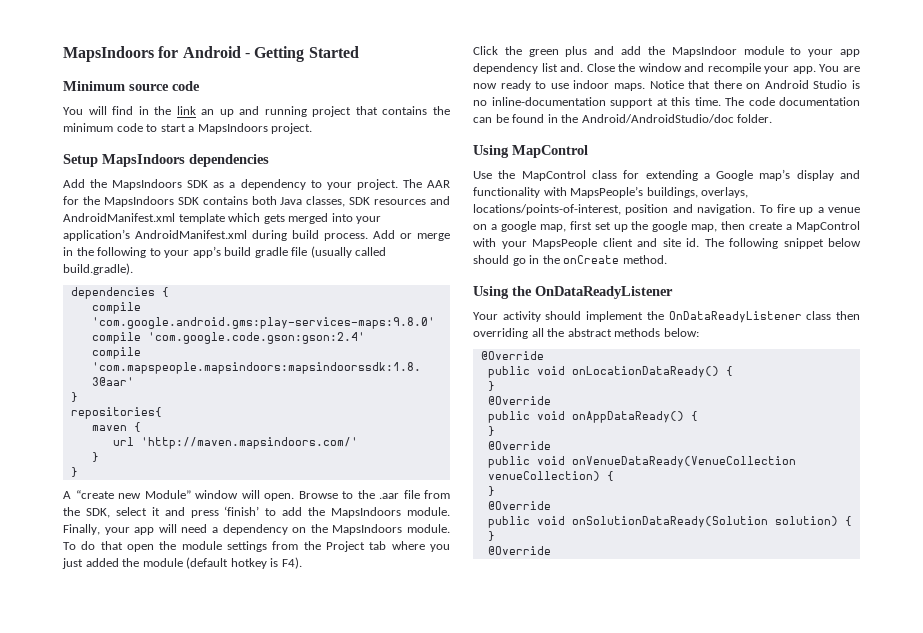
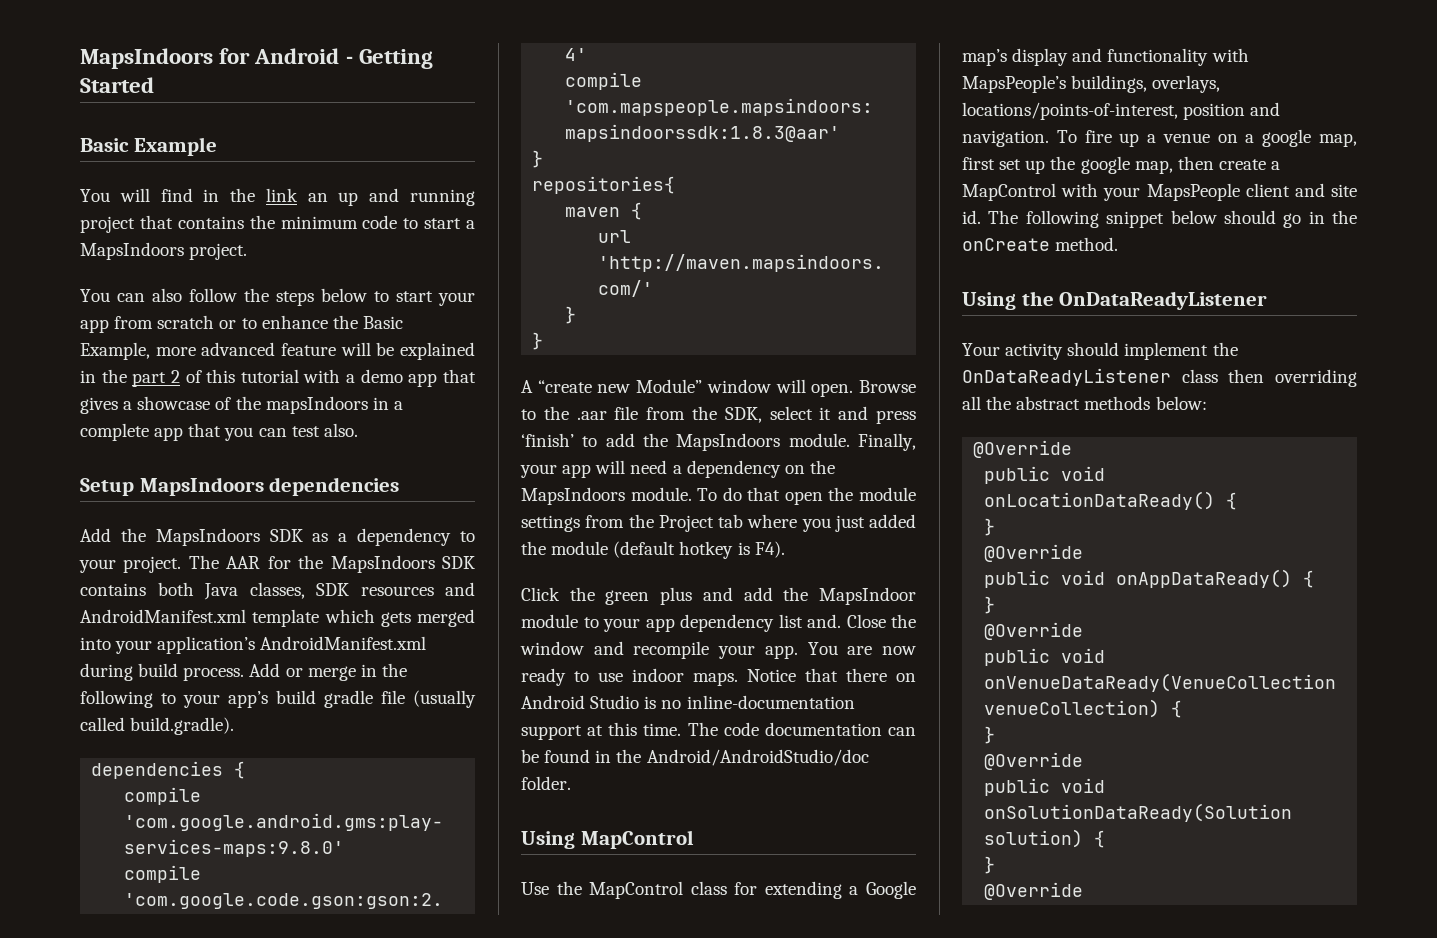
[63,81,200,91] Minimum source code -> [80,137,217,156] Basic Example
(313, 128) none -> [80,288,475,306] [80,315,403,333] [80,342,476,360] [80,369,476,387] [80,396,403,414] [80,423,358,441] // You can also follow the steps below to start your app from scratch or to enhance the Basic Example, more advanced feature will be explained in the part 2 of this tutorial with a demo app that gives a showcase of the mapsIndoors in a complete app that you can test also.

